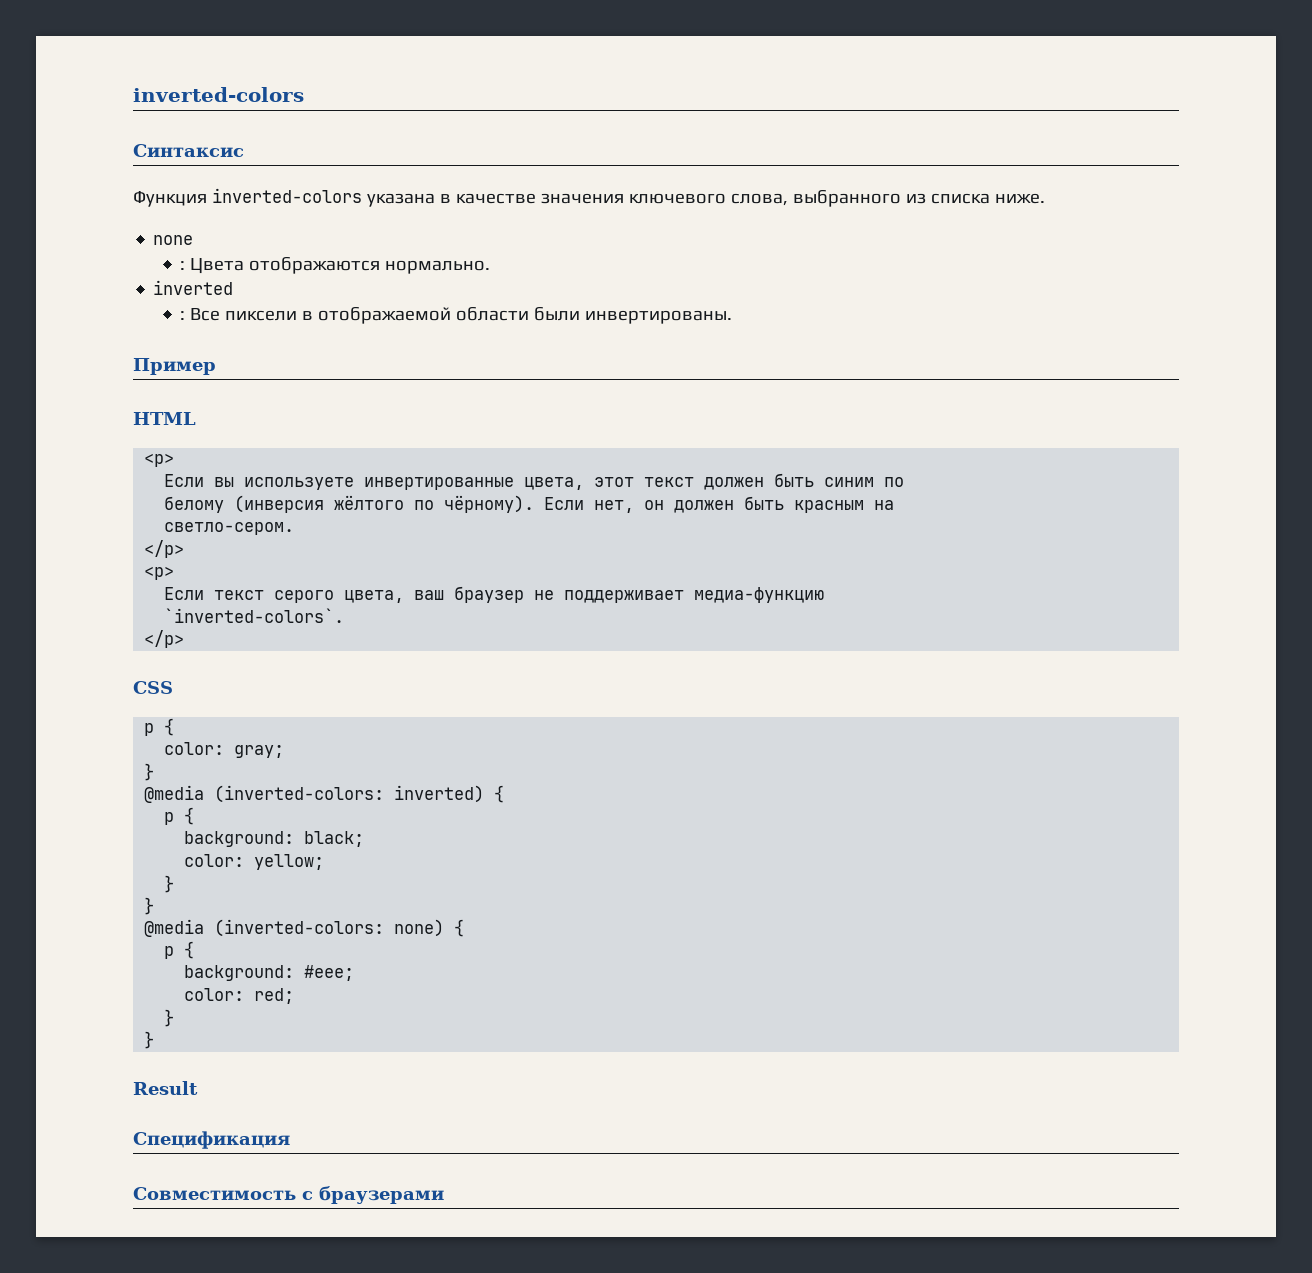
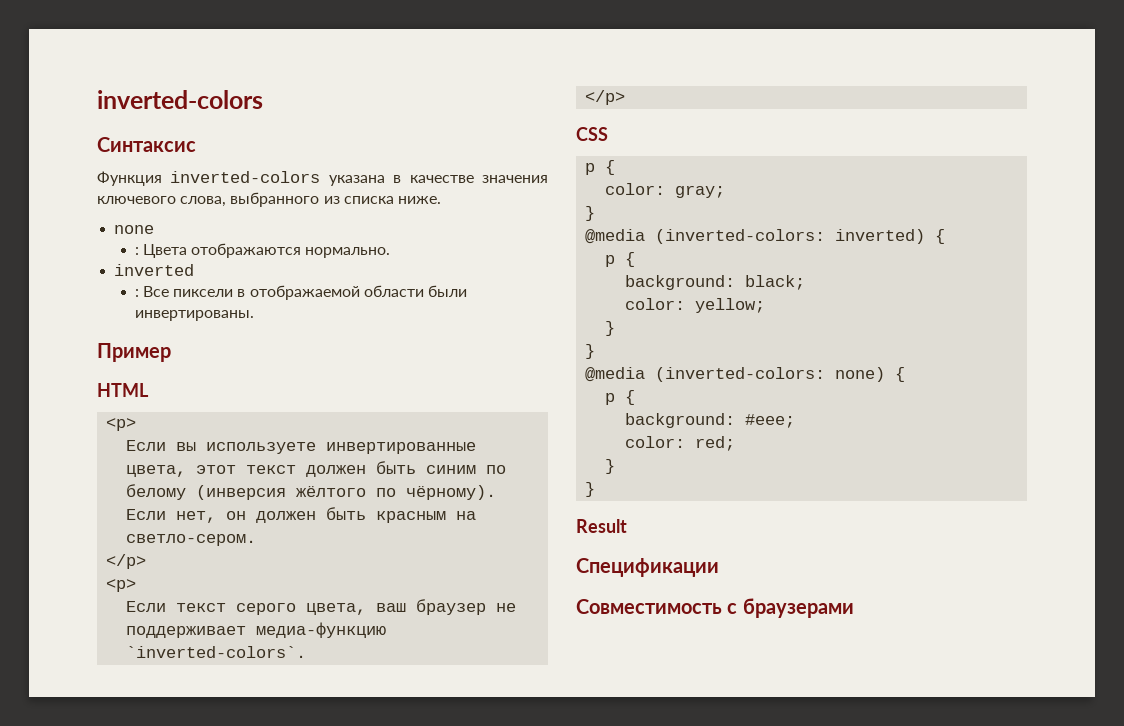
[133,1131,290,1149] Спецификация -> [576,558,719,577] Спецификации

